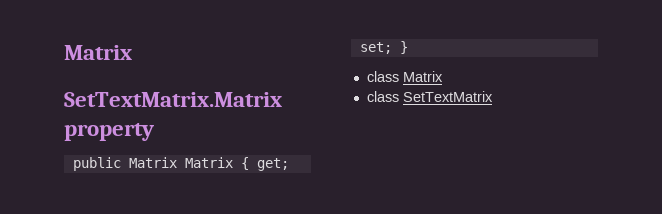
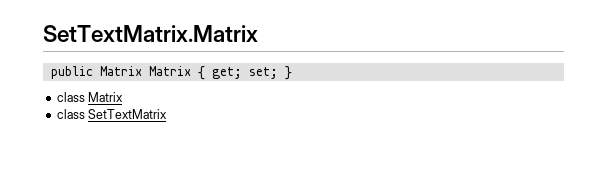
[64,45,132,60] Matrix // -> (43, 33) none
[64,123,154,141] property -> (258, 33) none

